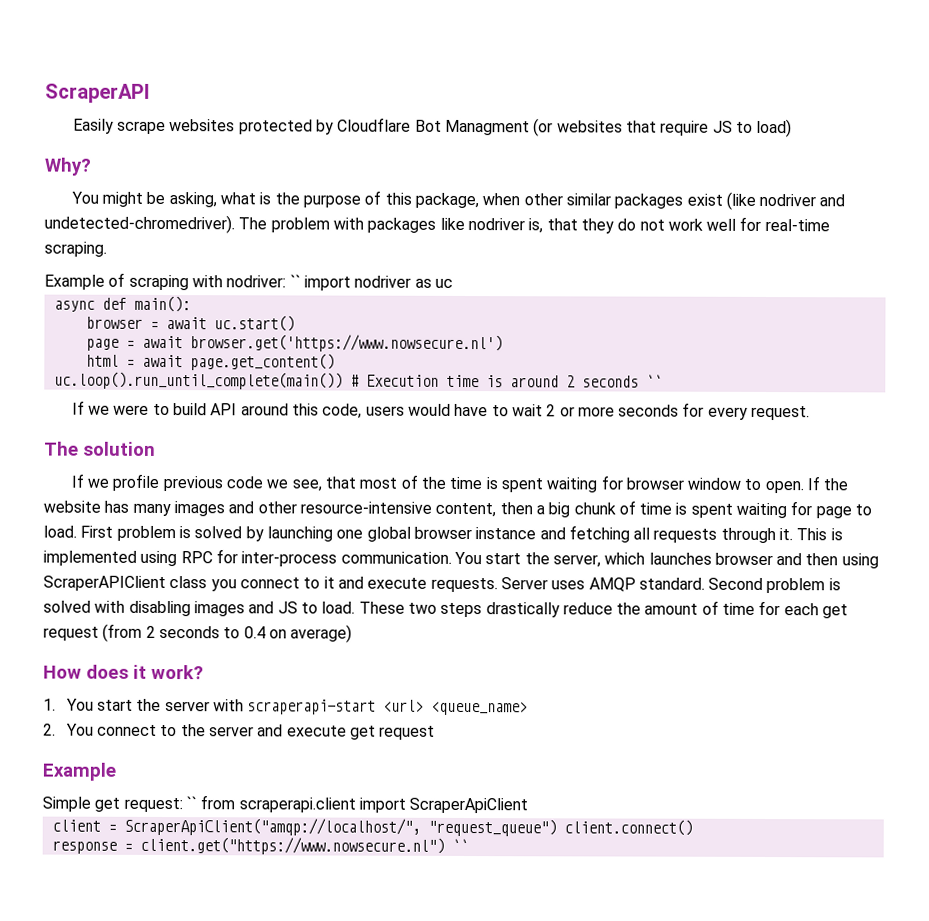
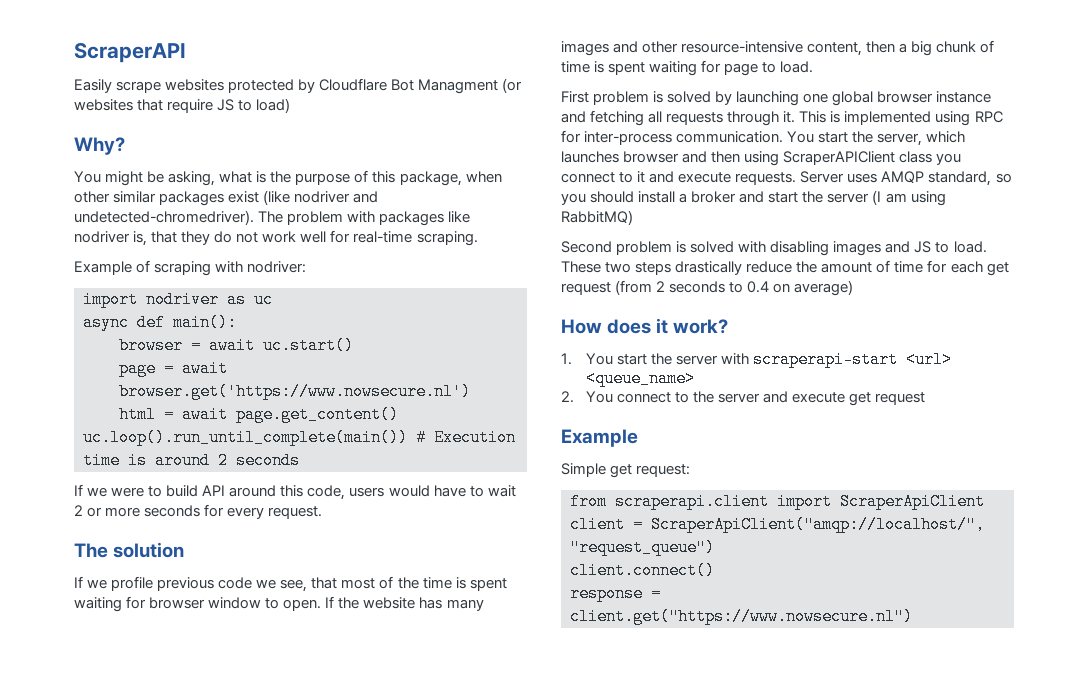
[289,274,301,288] `` -> (307, 267) //
[645,374,663,388] `` -> (300, 460) none
(77, 531) none -> (814, 67) //
[638,577,705,590] standard. -> [928,171,1012,186] [561,190,946,206] [561,210,633,225] standard, so you should install a broker and start the server (I am using RabbitMQ) //
[185,796,197,810] `` -> (691, 470) //
(557, 827) none -> (715, 547) //
[451,838,469,853] `` -> (913, 616) none

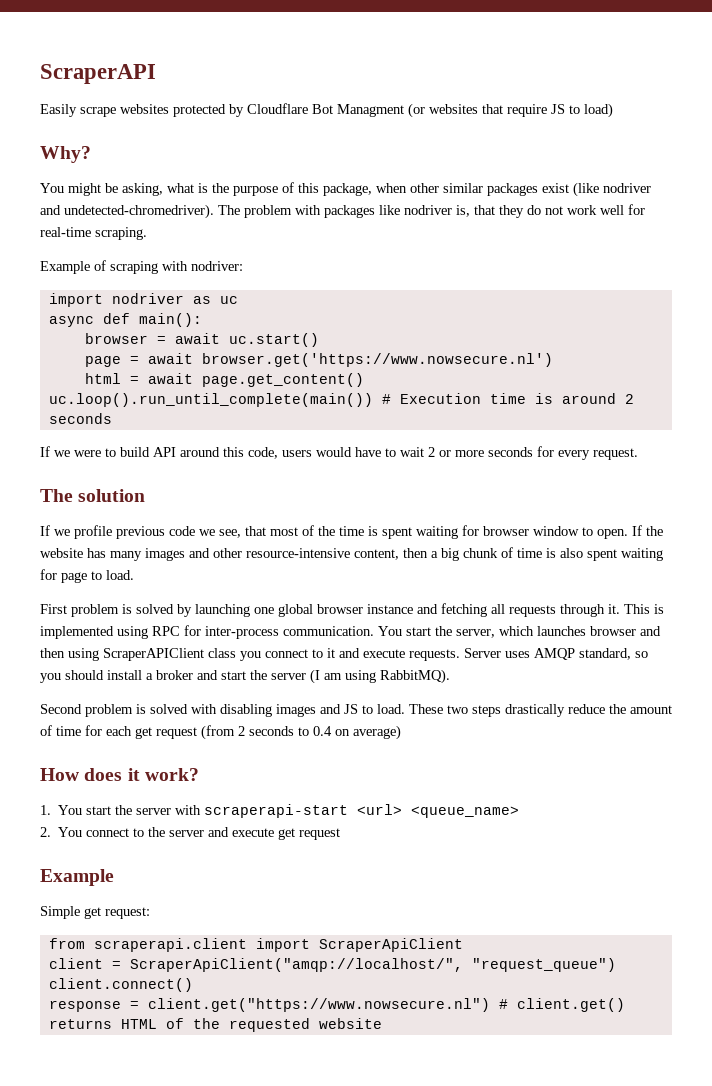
(605, 67) none -> [560,548,583,558] also
[561,210,633,225] RabbitMQ) -> [380,669,450,684] RabbitMQ).
(913, 616) none -> [498,998,625,1012] [48,1018,382,1032] # client.get() returns HTML of the requested website

